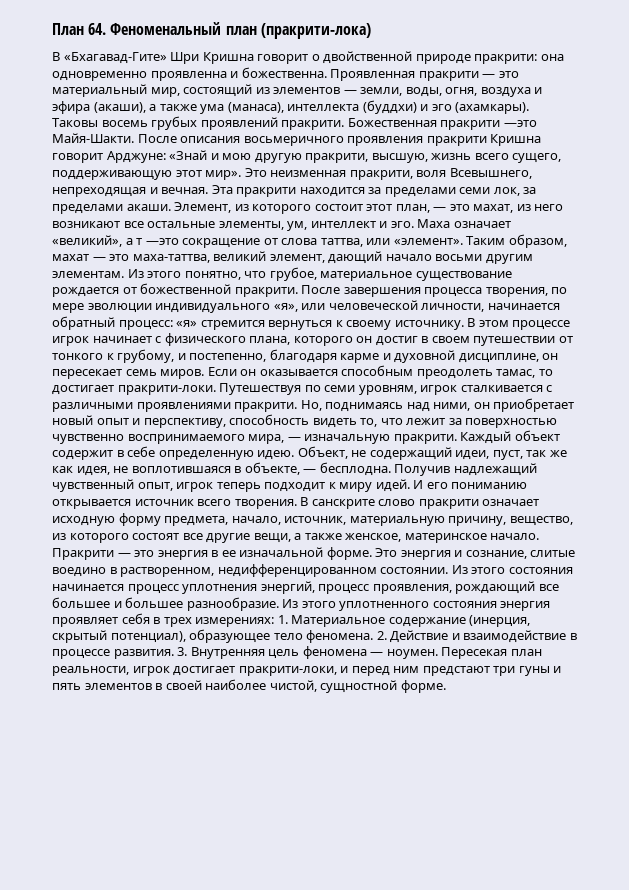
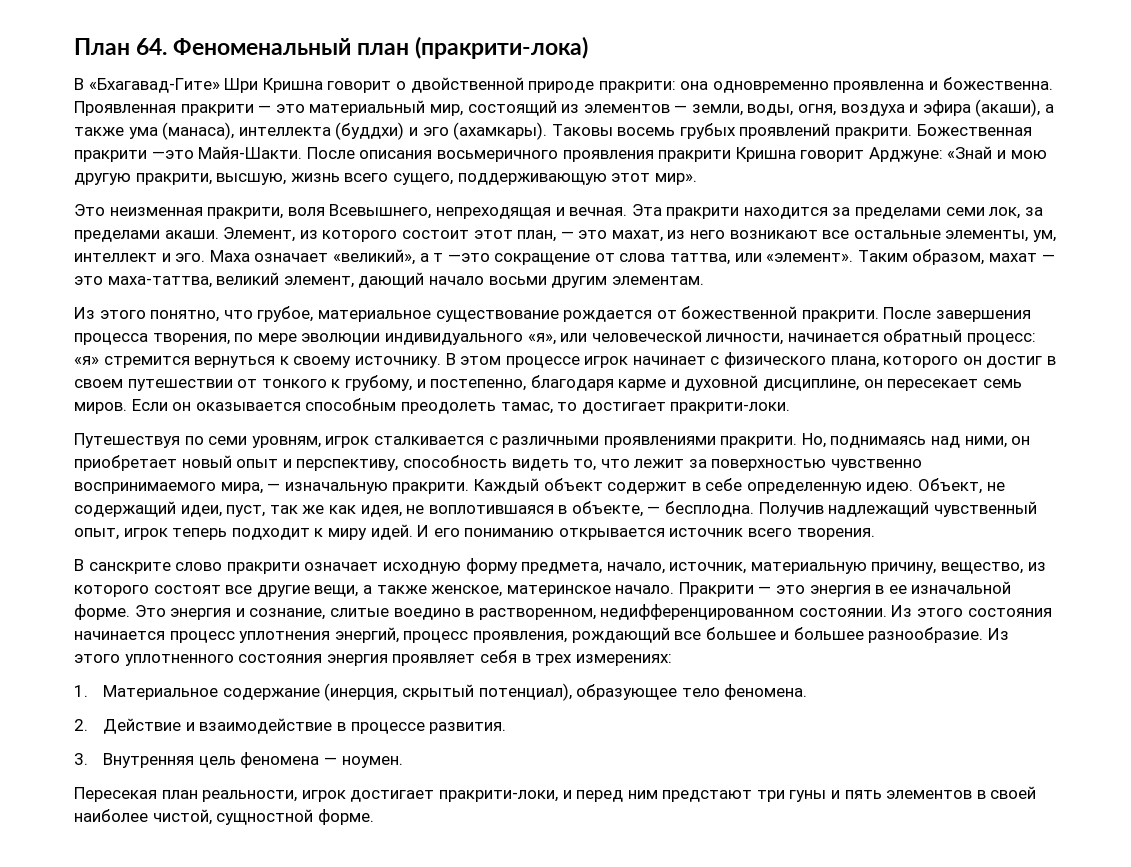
(242, 175) none -> (697, 179) //
(124, 274) none -> (704, 280) //
(216, 390) none -> (791, 408) //
(297, 504) none -> (875, 534) //
(275, 622) none -> (672, 660) //
(374, 636) none -> (808, 692) //
(174, 654) none -> (507, 728) //
(438, 654) none -> (403, 762) //

